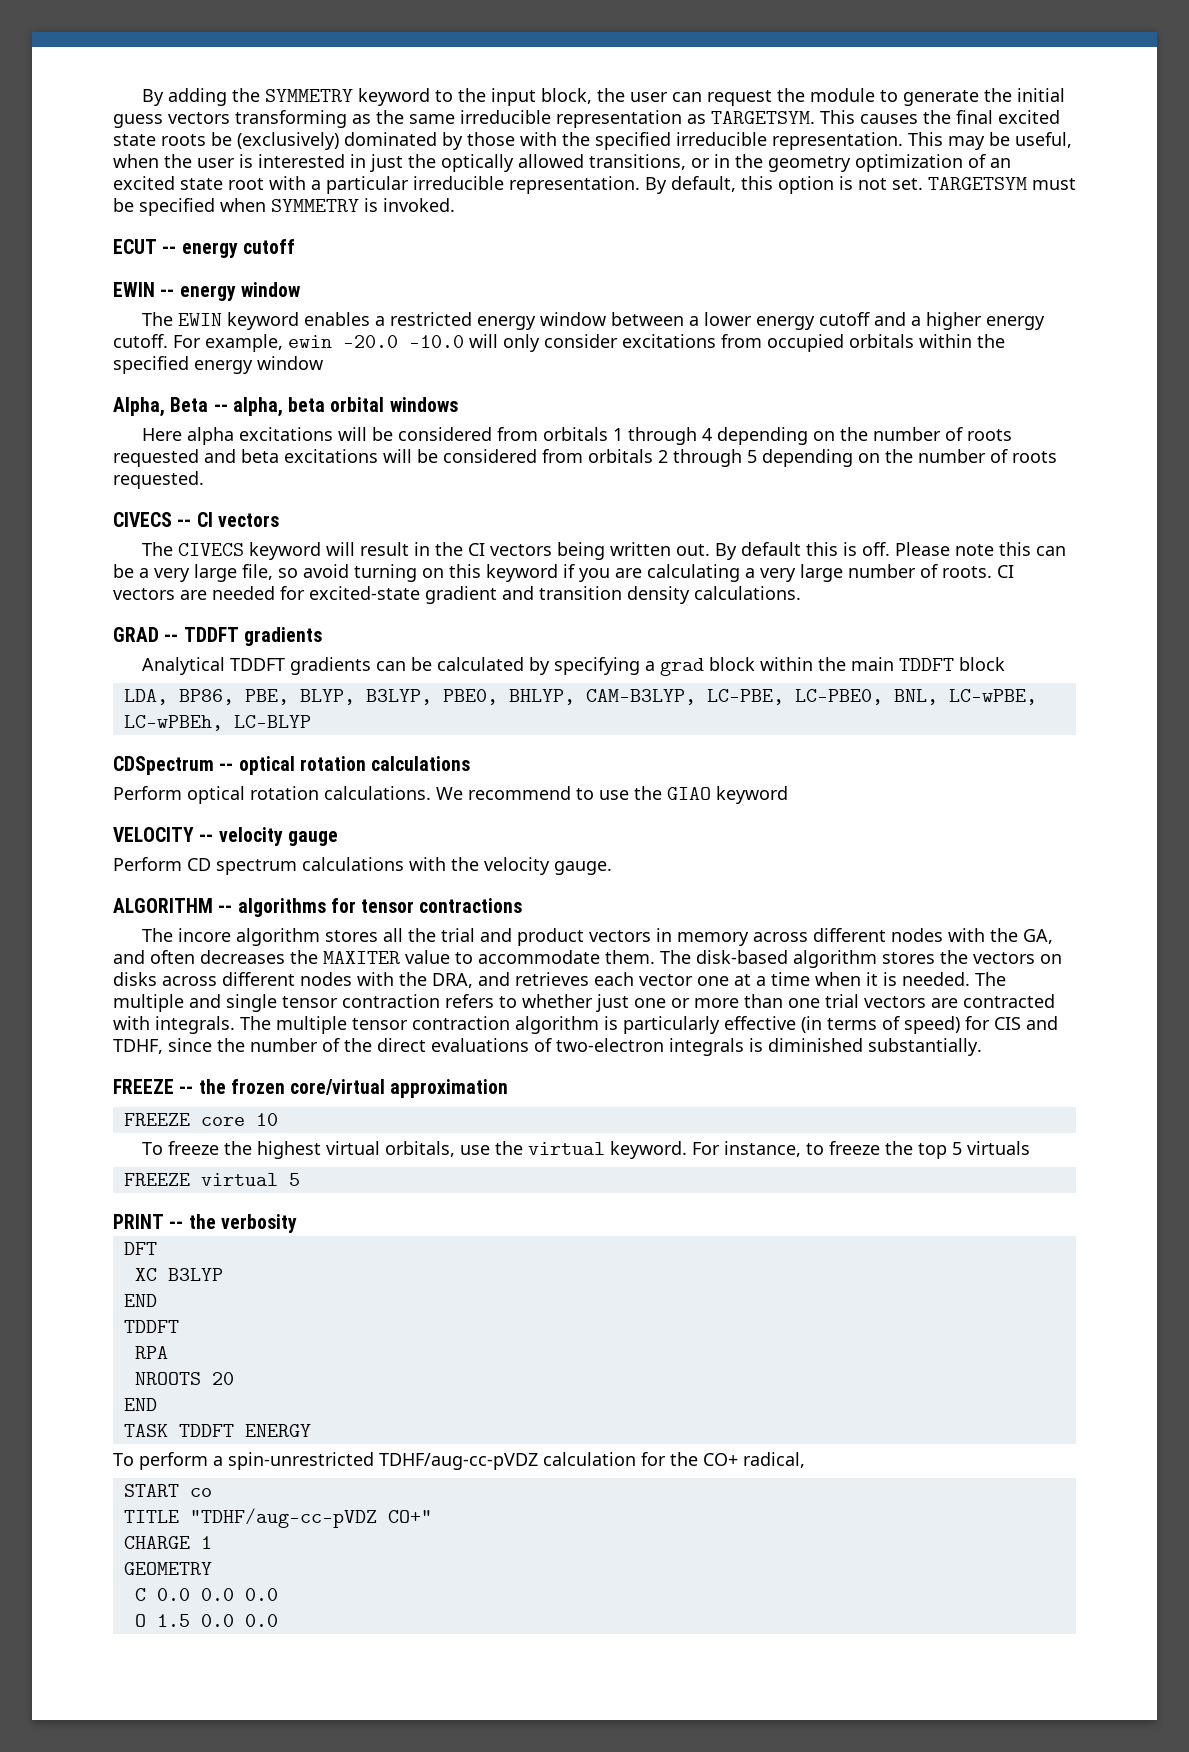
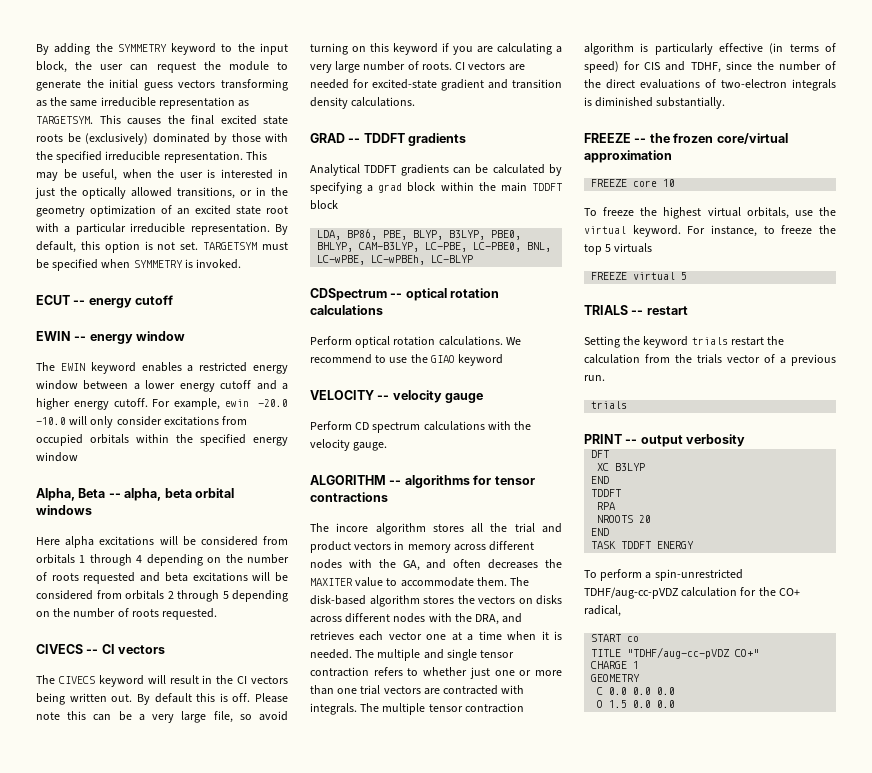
(300, 1179) none -> [584,305,688,315] [584,336,785,348] [584,354,836,366] [584,375,605,381] [591,401,628,409] // TRIALS -- restart // Setting the keyword trials restart the calculation from the trials vector of a previous run. // trials
[188,1214,216,1229] the -> [640,435,683,447] output

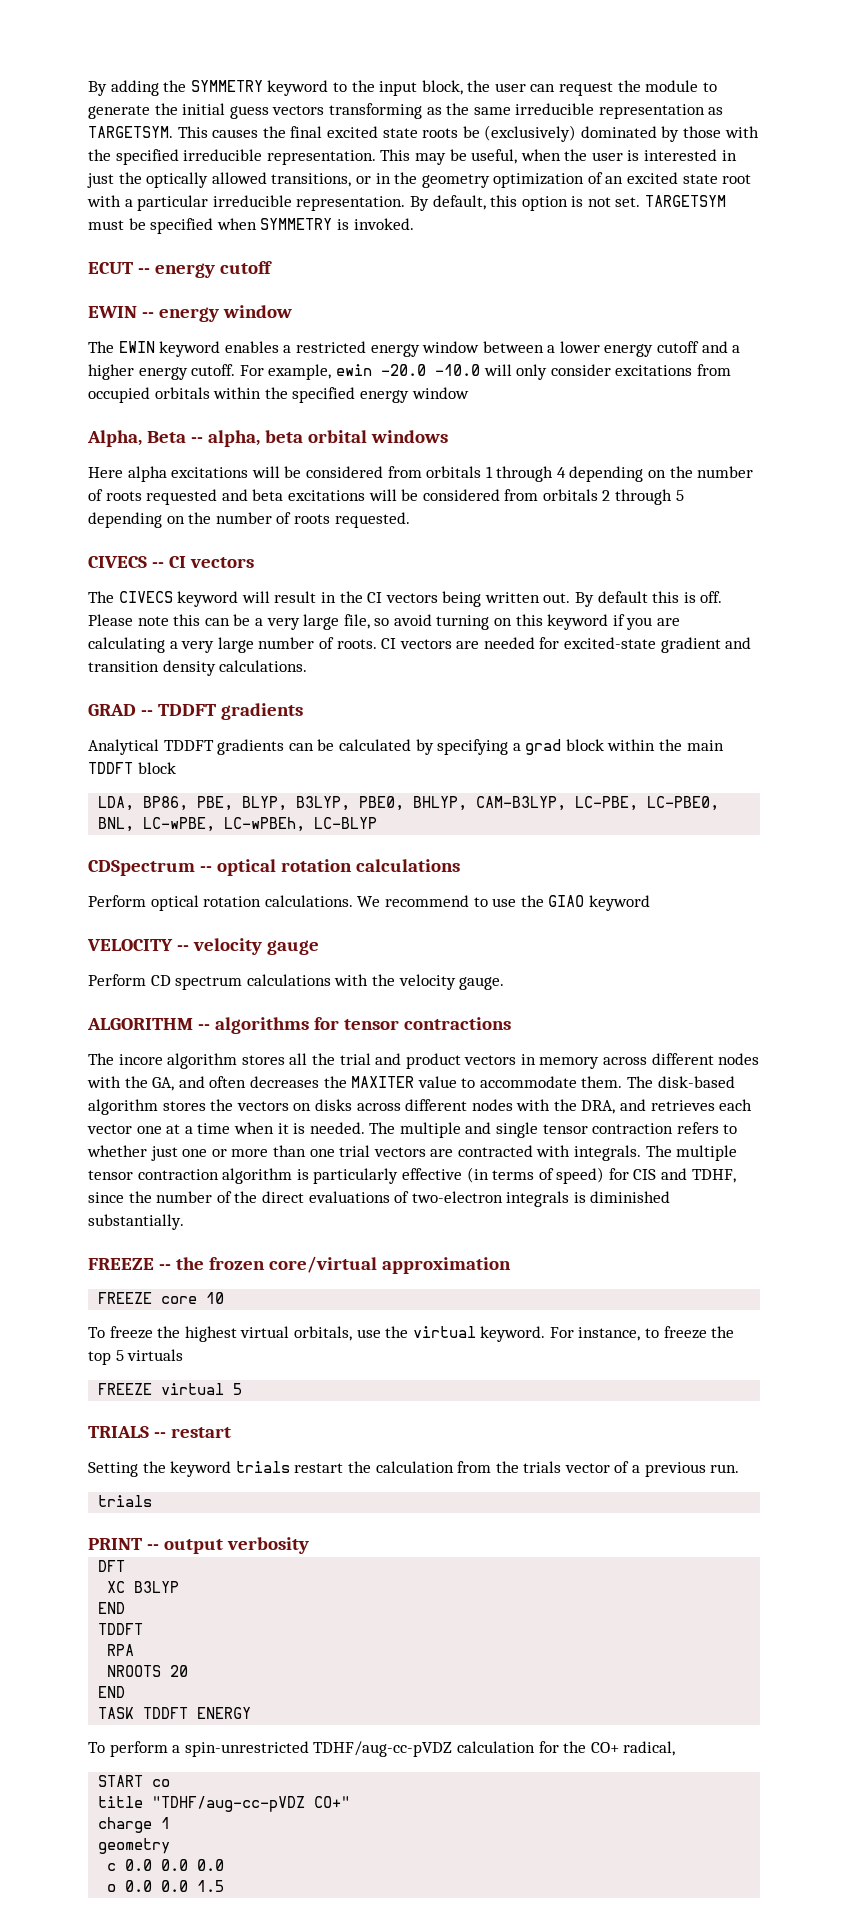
[591,649,622,657] TITLE -> [98,1796,144,1808] title
[591,661,628,669] CHARGE -> [98,1817,153,1833] charge
[591,674,641,682] [597,687,604,695] GEOMETRY // C -> [98,1838,171,1854] [107,1863,117,1871] geometry // c
[597,700,676,708] O 1.5 0.0 0.0 -> [107,1880,225,1892] o 0.0 0.0 1.5

